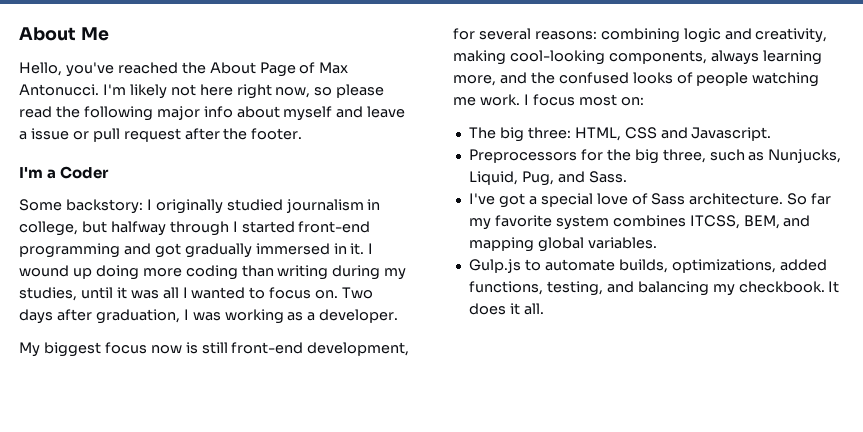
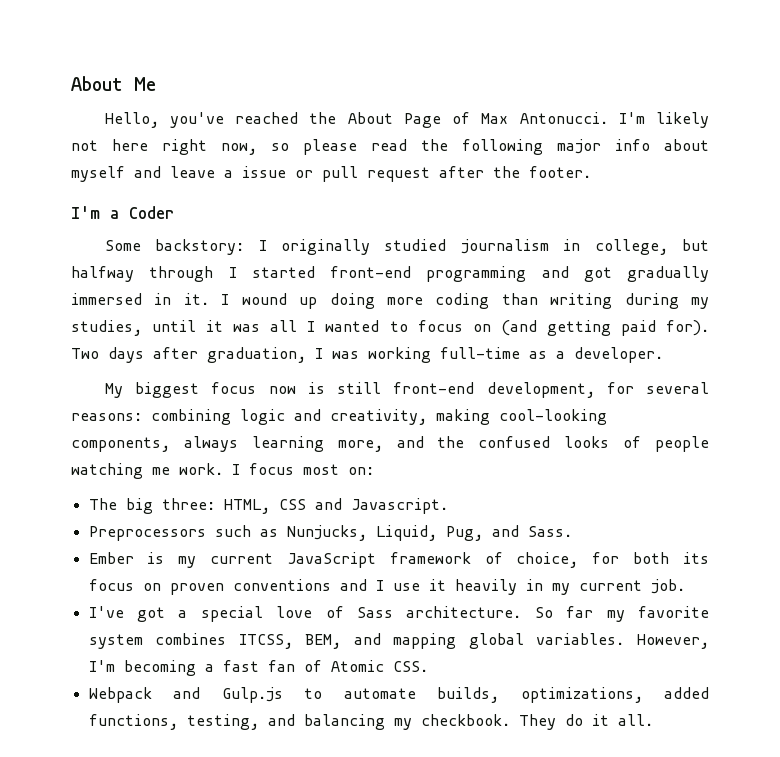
[315,290,339,299] on. -> [472,320,710,336] on (and getting paid for).
(284, 316) none -> [440,347,520,359] full-time
[580,149,706,164] for the big three, -> (206, 533) none
(627, 177) none -> [88,552,709,568] [88,579,685,595] // Ember is my current JavaScript framework of choice, for both its focus on proven conventions and I use it heavily in my current job.
(657, 243) // -> [637,634,709,649] [88,660,428,676] [88,687,201,703] However, I'm becoming a fast fan of Atomic CSS. // Webpack and
[828,281,840,293] [468,303,506,315] It does -> [518,714,583,730] They do

